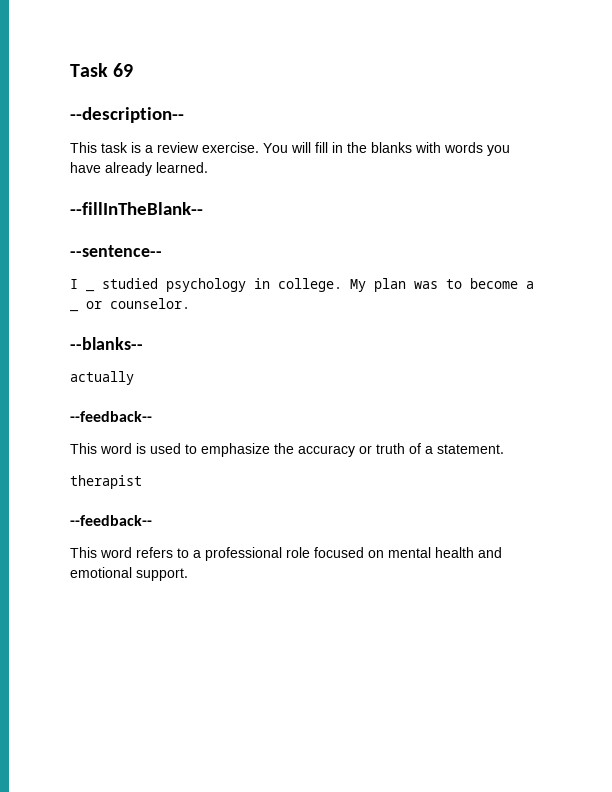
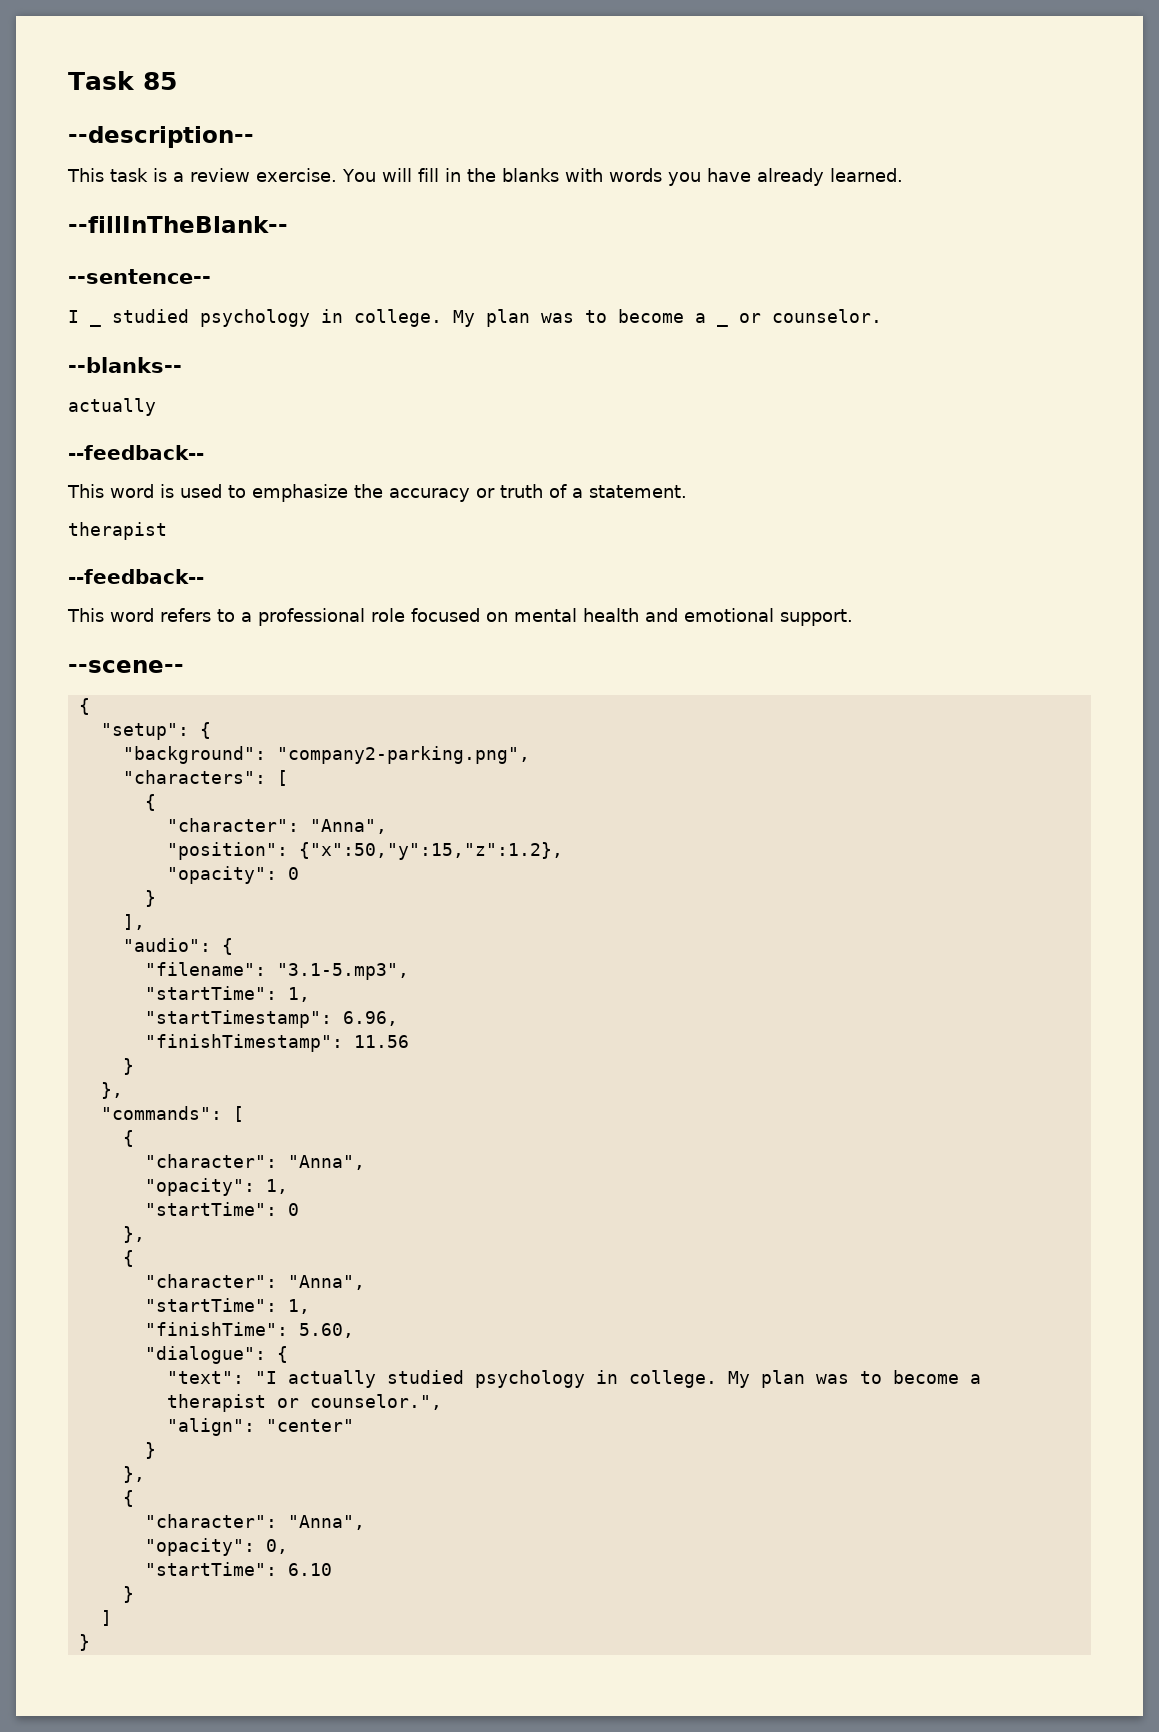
[113,63,134,77] 69 -> [142,72,177,90] 85
(188, 574) none -> [68,660,184,673] [78,698,90,715] [100,722,211,740] [122,746,530,764] [122,770,288,786] [144,794,156,811] [166,818,387,834] [166,842,563,860] [166,866,299,884] [144,890,156,907] [122,914,145,930] [122,938,233,955] [144,962,409,980] [144,986,310,1002] [144,1010,398,1028] [144,1034,409,1052] [122,1058,134,1075] [100,1082,123,1099] [100,1106,244,1122] [122,1130,134,1147] [144,1154,365,1170] [144,1178,288,1196] [144,1202,299,1216] [122,1226,145,1243] [122,1250,134,1267] [144,1274,365,1290] [144,1298,310,1314] [144,1322,354,1338] [144,1346,288,1364] [166,1370,981,1388] [166,1394,442,1412] [166,1418,354,1436] [144,1442,156,1459] [122,1466,145,1483] [122,1490,134,1507] [144,1514,365,1530] [144,1538,288,1556] [144,1562,332,1576] [122,1586,134,1603] [100,1610,112,1626] [78,1634,90,1651] // --scene-- // { // "setup": { // "background": "company2-parking.png", // "characters": [ // { // "character": "Anna", // "position": {"x":50,"y":15,"z":1.2}, // "opacity": 0 // } // ], // "audio": { // "filename": "3.1-5.mp3", // "startTime": 1, // "startTimestamp": 6.96, // "finishTimestamp": 11.56 // } // }, // "commands": [ // { // "character": "Anna", // "opacity": 1, // "startTime": 0 // }, // { // "character": "Anna", // "startTime": 1, // "finishTime": 5.60, // "dialogue": { // "text": "I actually studied psychology in college. My plan was to become a therapist or counselor.", // "align": "center" // } // }, // { // "character": "Anna", // "opacity": 0, // "startTime": 6.10 // } // ] // }

